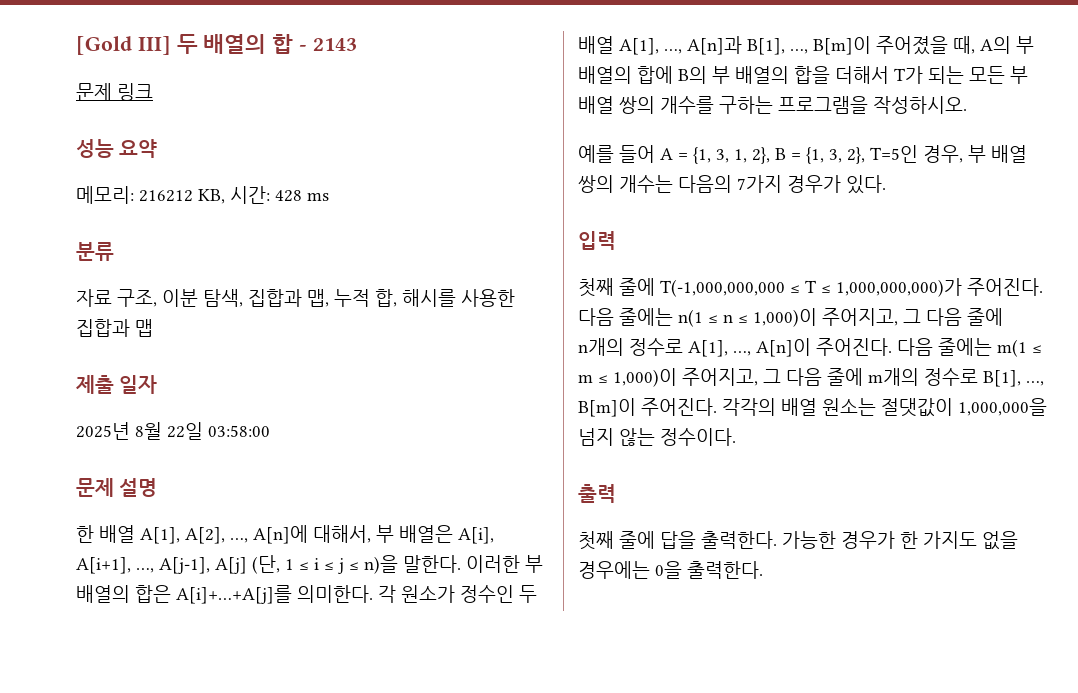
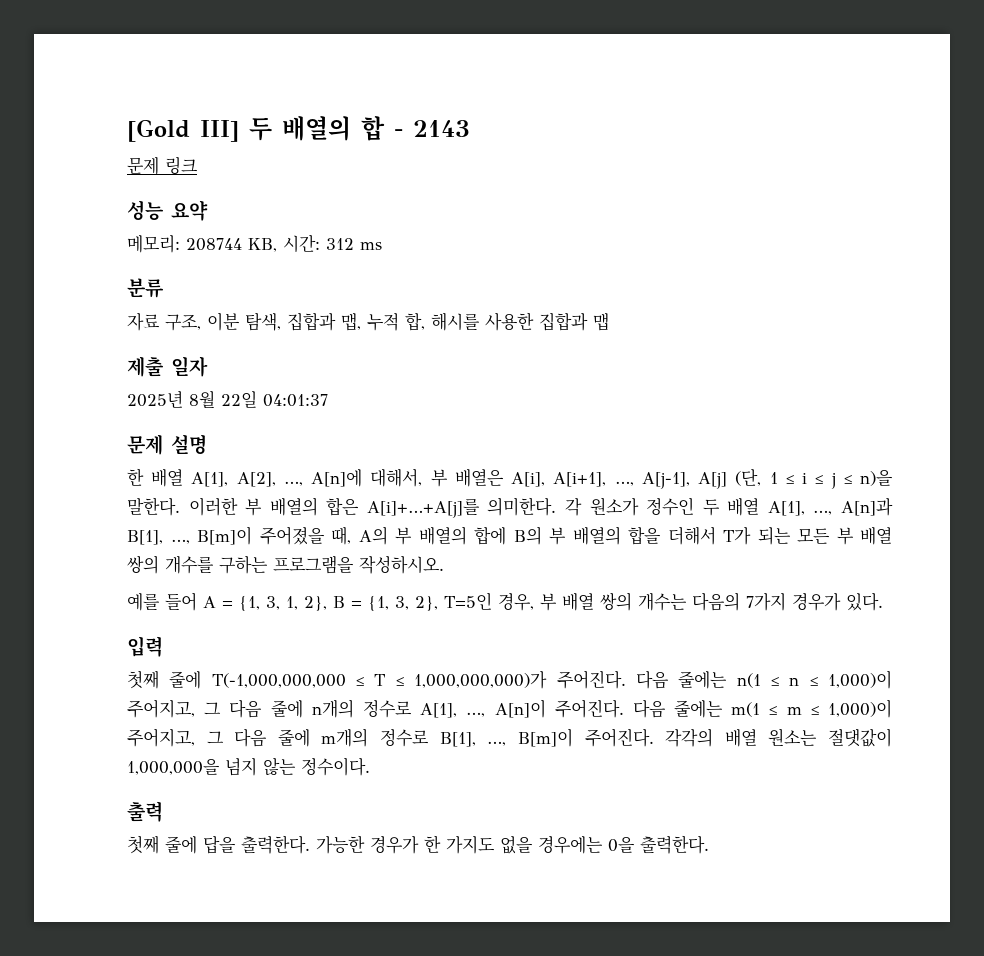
[139,190,193,202] 216212 -> [186,238,242,251] 208744
[275,190,302,202] 428 -> [326,238,354,250] 312
[208,425,270,437] 03:58:00 -> [263,394,328,407] 04:01:37

